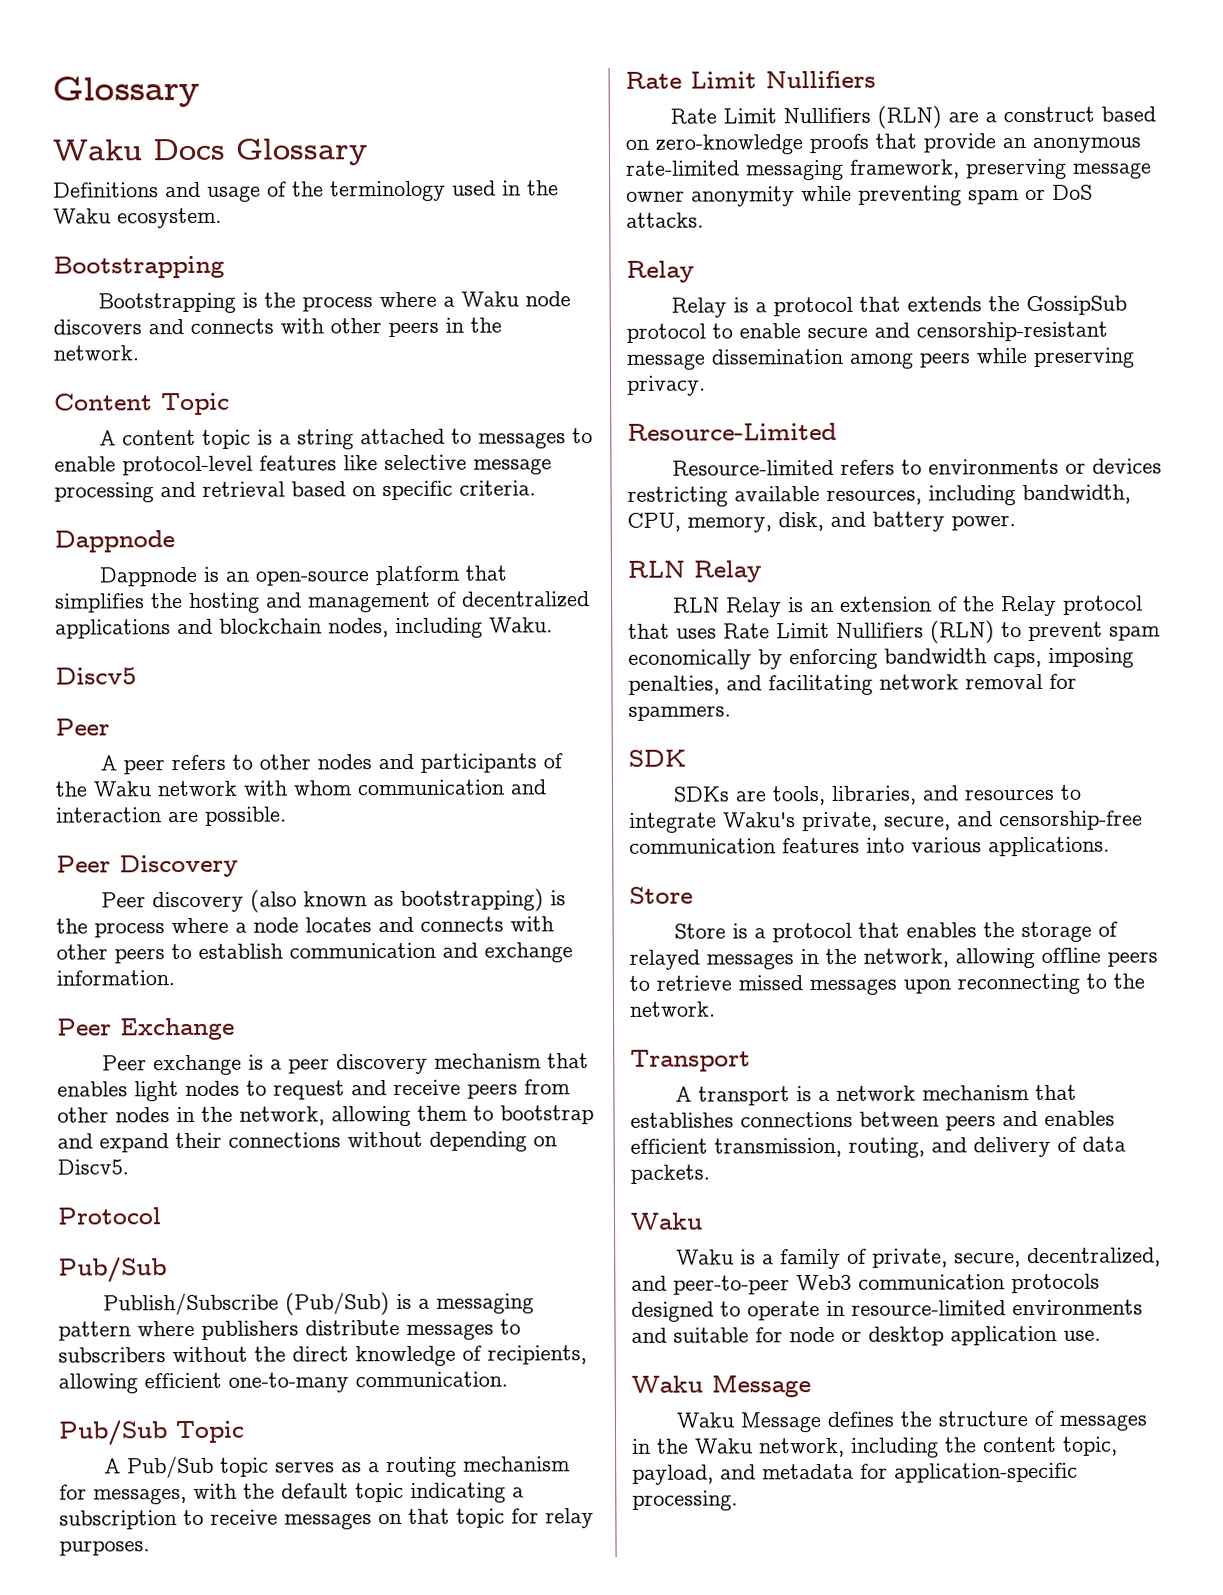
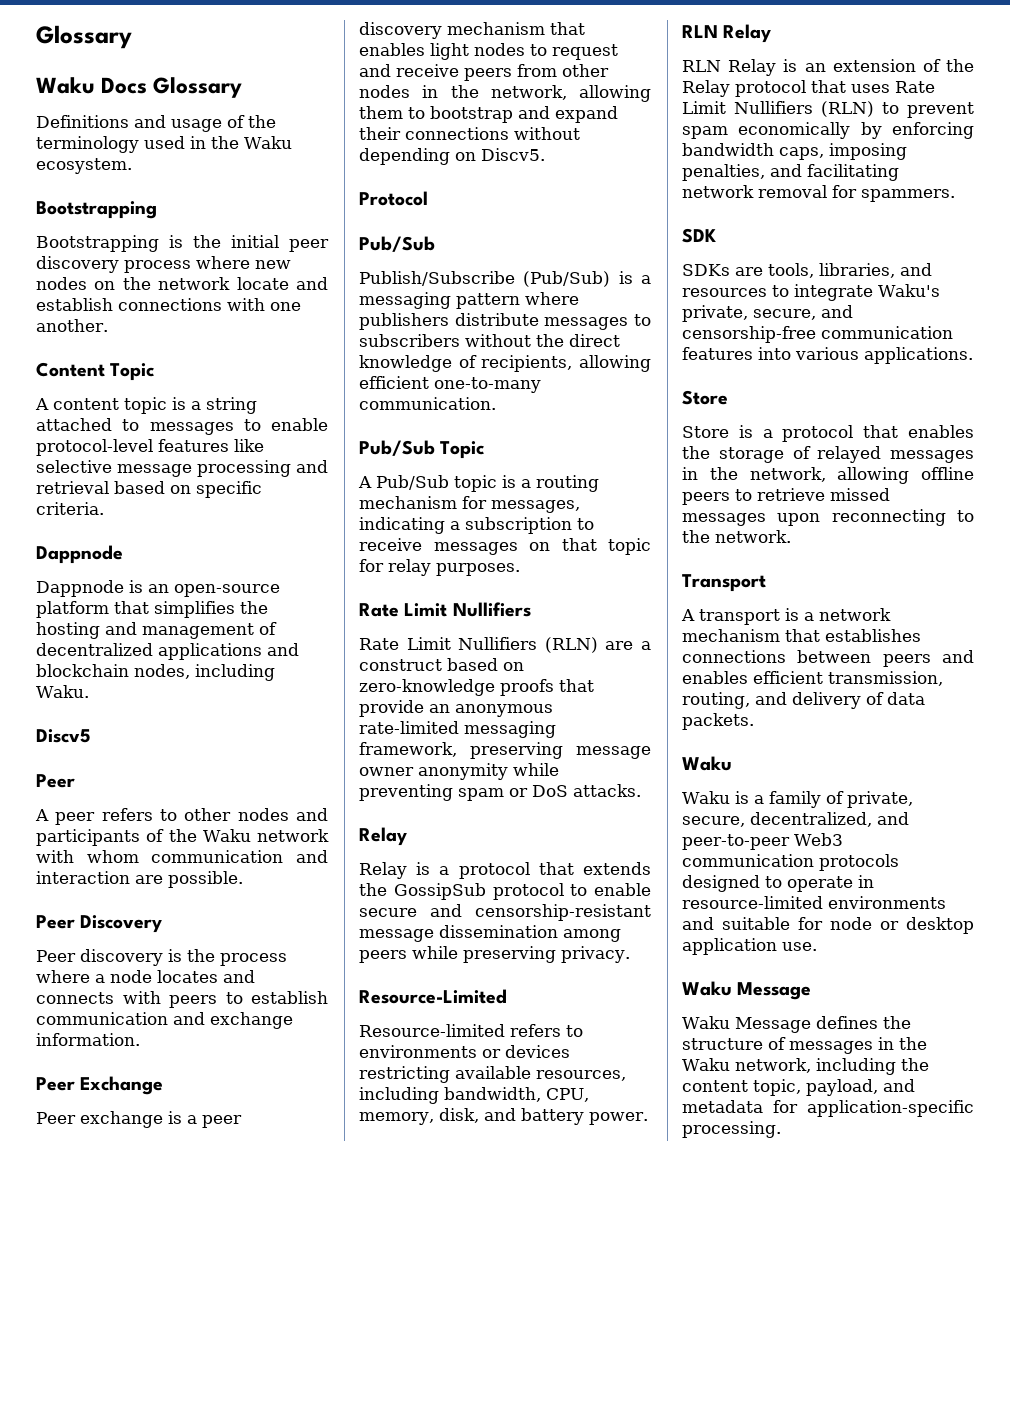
[301,291,571,312] [53,317,502,338] [53,345,139,361] process where a Waku node discovers and connects with other peers in the network. -> [231,235,329,252] [36,256,291,273] [36,277,328,290] [36,298,301,311] [36,319,108,332] initial peer discovery process where new nodes on the network locate and establish connections with one another.
[249,888,544,913] (also known as bootstrapping) -> (163, 957) none
[56,944,108,960] other -> (161, 997) none
[274,1461,362,1473] serves as -> [502,475,516,488] is
[193,1482,404,1503] with the default topic -> (580, 506) none

